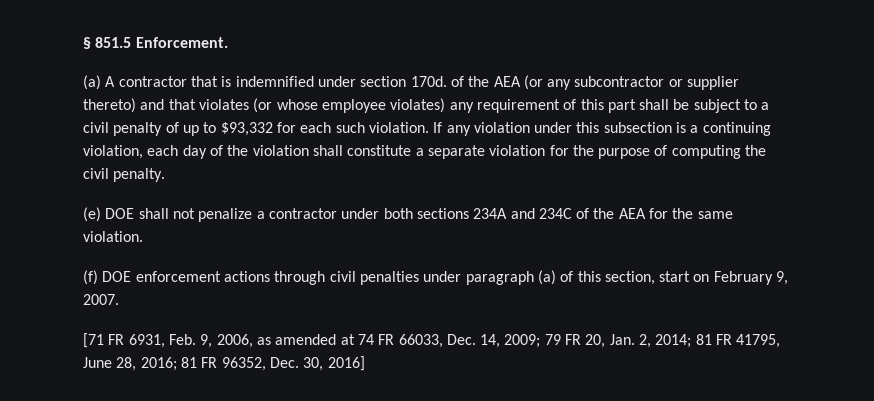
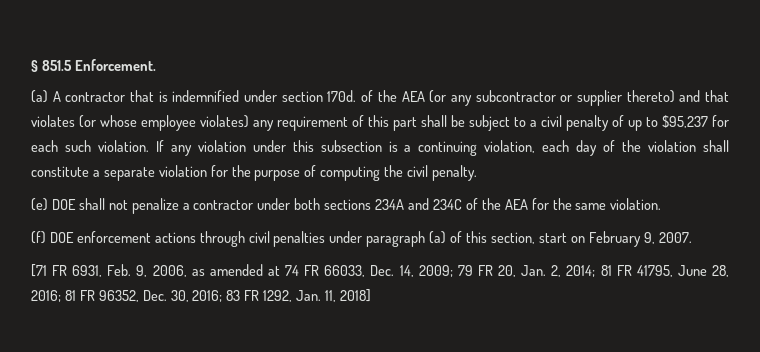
[220,122,273,136] $93,332 -> [662,115,708,128] $95,237
[327,356,365,371] 2016] -> [192,289,371,302] 2016; 83 FR 1292, Jan. 11, 2018]

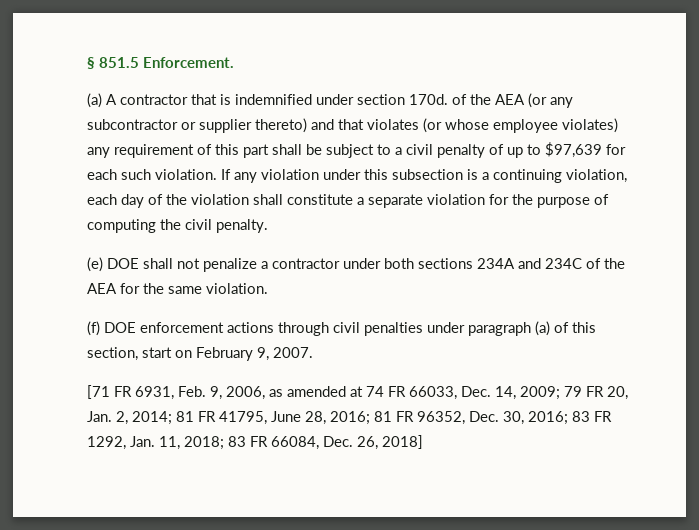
[662,115,708,128] $95,237 -> [545,142,602,158] $97,639
(337, 296) none -> [184,436,378,450] 2018; 83 FR 66084, Dec. 26,

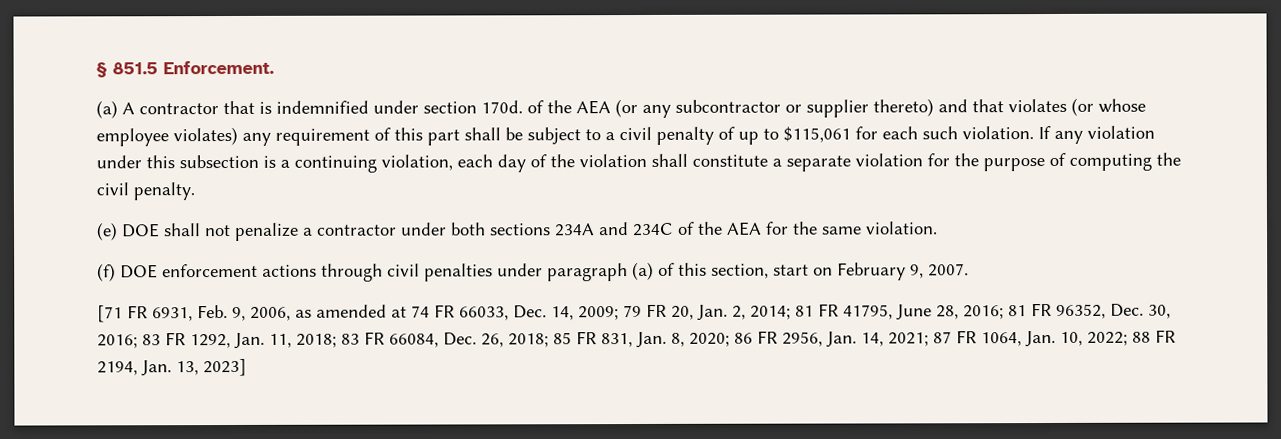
[545,142,602,158] $97,639 -> [783,126,851,143] $115,061
[382,435,423,449] 2018] -> [508,329,1176,349] [97,358,247,377] 2018; 85 FR 831, Jan. 8, 2020; 86 FR 2956, Jan. 14, 2021; 87 FR 1064, Jan. 10, 2022; 88 FR 2194, Jan. 13, 2023]

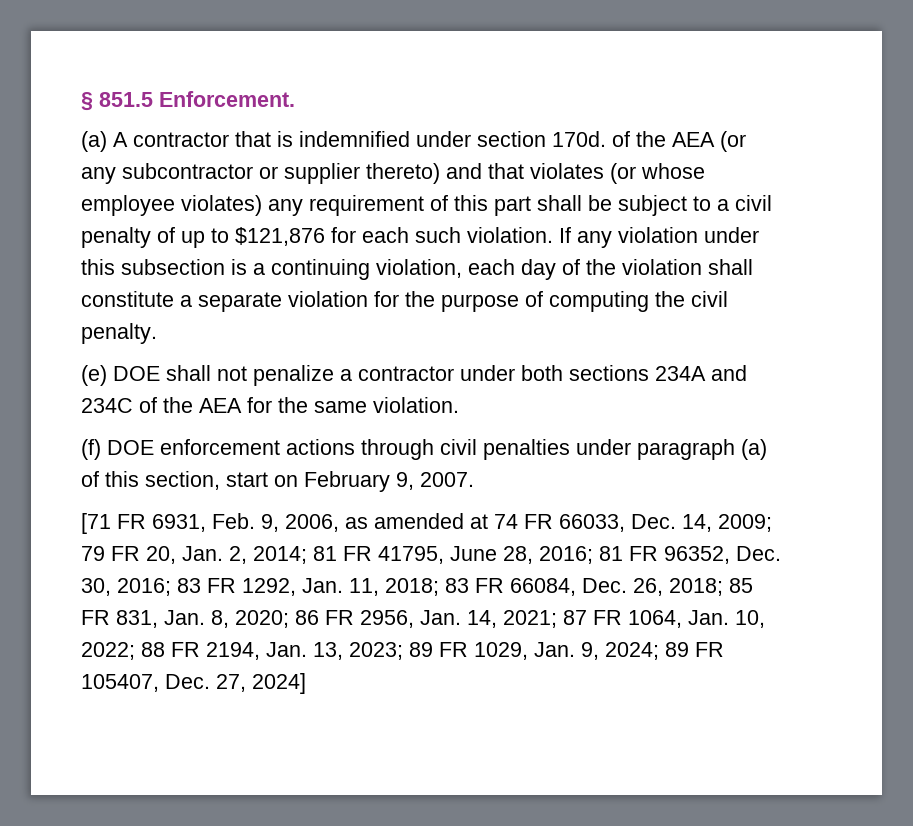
[783,126,851,143] $115,061 -> [235,227,325,246] $121,876
[203,358,247,377] 2023] -> [349,642,724,660] [81,673,306,694] 2023; 89 FR 1029, Jan. 9, 2024; 89 FR 105407, Dec. 27, 2024]

